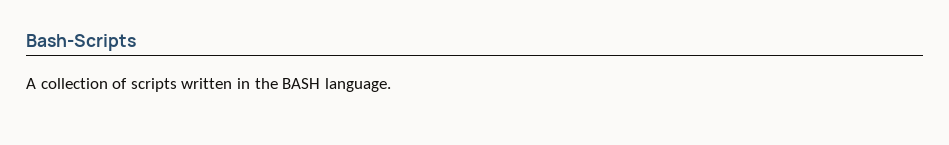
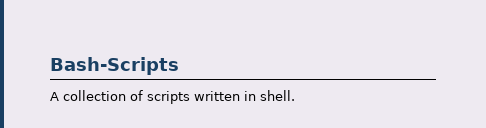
[254,78,391,92] the BASH language. -> [260,90,295,101] shell.

